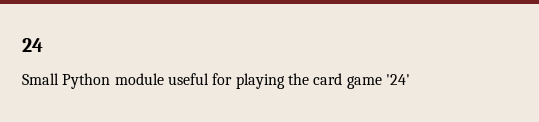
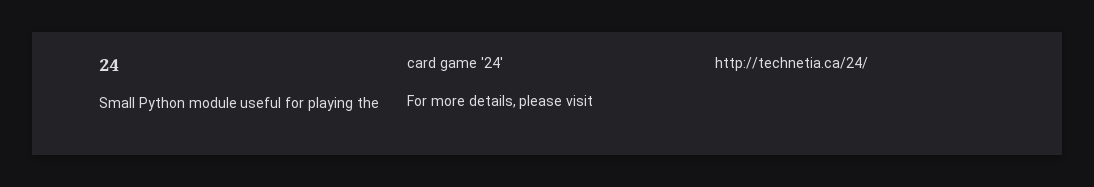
(410, 79) none -> [407,95,594,109] [715,57,868,71] // For more details, please visit http://technetia.ca/24/

